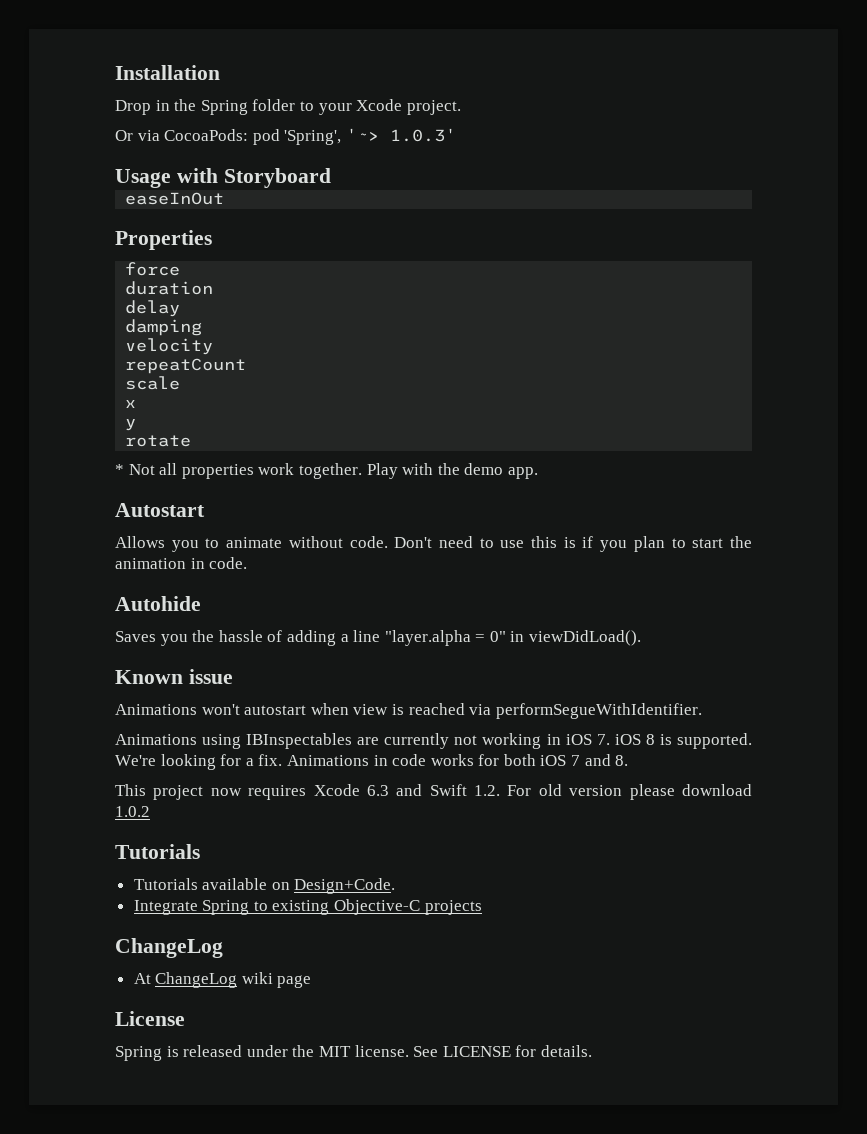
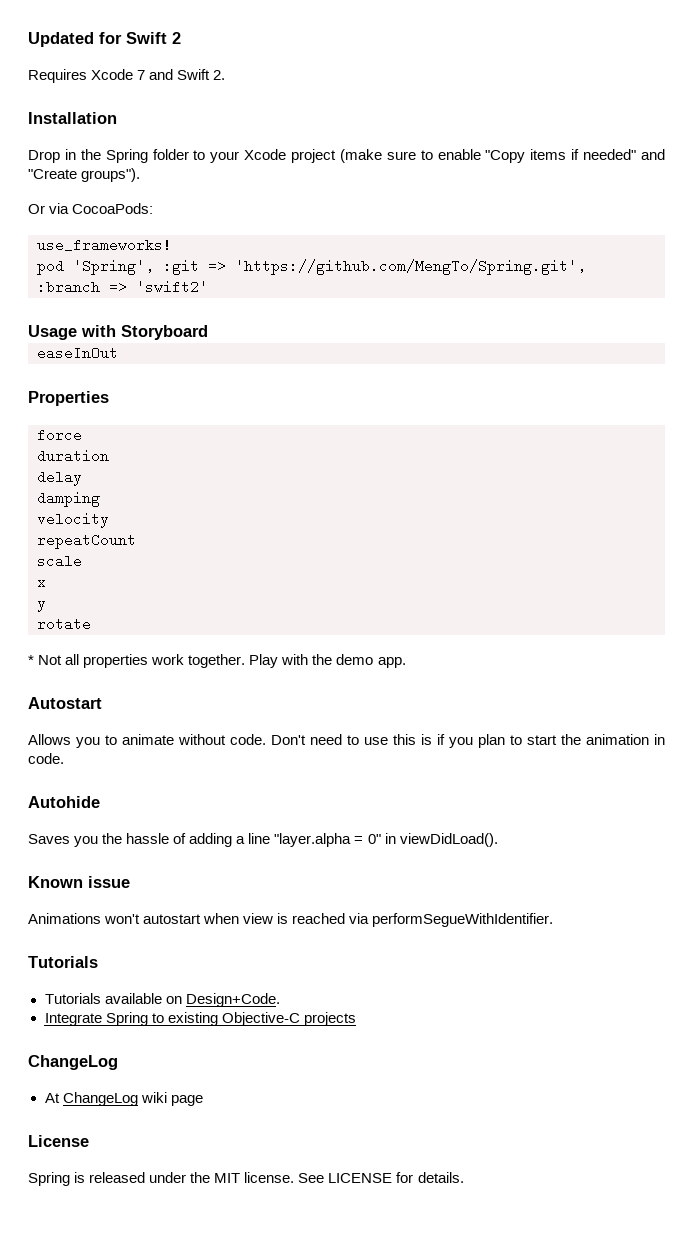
(115, 72) none -> [28,32,181,47] [28,69,226,83] Updated for Swift 2 // Requires Xcode 7 and Swift 2. //
[406,100,461,115] project. -> [291,149,665,163] [28,168,141,182] project (make sure to enable "Copy items if needed" and "Create groups").
(249, 135) none -> [37,238,172,252] // use_frameworks! //
[345,128,456,142] '~> 1.0.3' -> [163,259,586,275] [37,280,208,294] :git => 'https://github.com/MengTo/Spring.git', :branch => 'swift2'
[115,733,753,749] [115,754,629,770] [115,784,752,800] [115,806,150,817] // Animations using IBInspectables are currently not working in iOS 7. iOS 8 is supported. We're looking for a fix. Animations in code works for both iOS 7 and 8. // This project now requires Xcode 6.3 and Swift 1.2. For old version please download 1.0.2 -> (554, 920) none

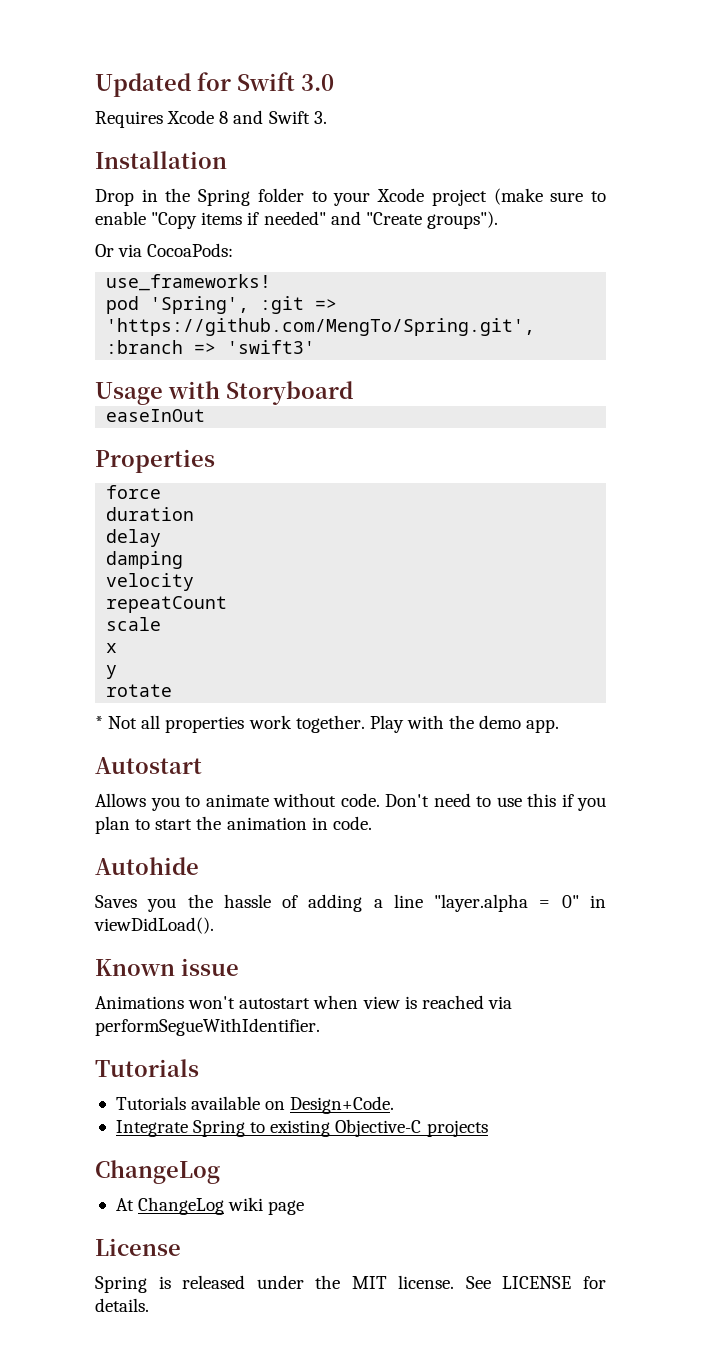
[172,32,181,44] 2 -> [301,74,334,91] 3.0
[137,70,146,80] 7 -> [219,111,229,124] 8
[213,70,226,80] 2. -> [313,111,327,124] 3.
[136,280,208,294] 'swift2' -> [227,340,316,354] 'swift3'
[421,734,432,745] is -> (556, 800) none

